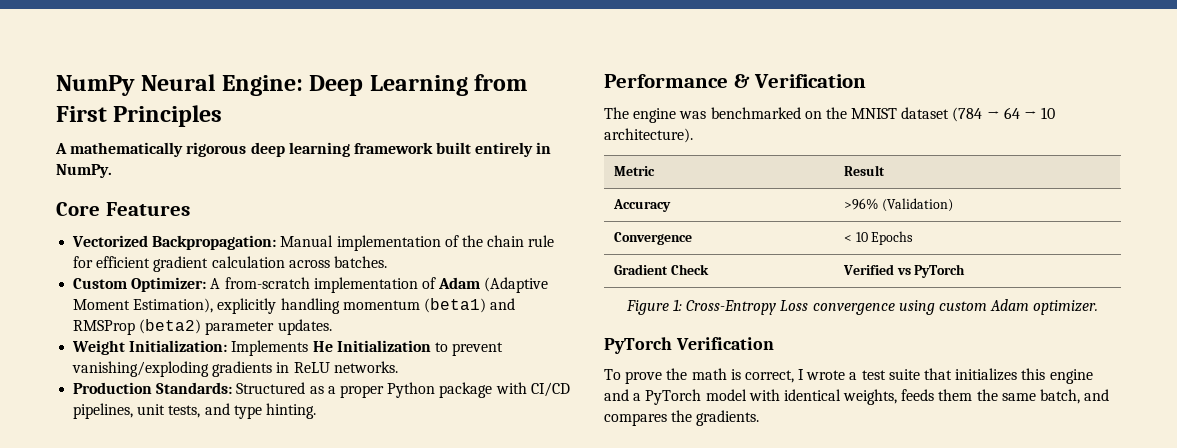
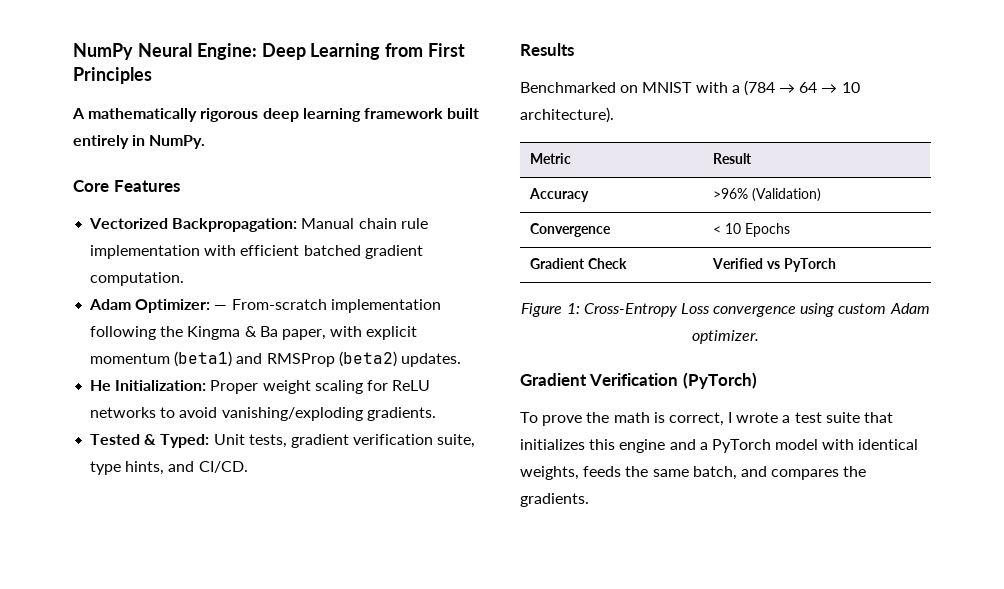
[336,235,555,251] [73,256,387,272] [73,277,549,293] [73,298,340,314] implementation of the chain rule for efficient gradient calculation across batches. // Custom Optimizer: A from-scratch implementation of Adam (Adaptive Moment Estimation), explicitly handling -> [358,218,428,229] [90,245,423,259] [90,272,185,286] [89,299,441,313] [90,326,418,340] chain rule implementation with efficient batched gradient computation. // Adam Optimizer: — From-scratch implementation following the Kingma & Ba paper, with explicit
[205,321,275,335] parameter -> (397, 359) none
[72,340,504,356] [72,361,398,377] [73,382,570,398] [73,403,316,419] [604,74,867,88] [604,107,950,123] Weight Initialization: Implements He Initialization to prevent vanishing/exploding gradients in ReLU networks. // Production Standards: Structured as a proper Python package with CI/CD pipelines, unit tests, and type hinting. // Performance & Verification // The engine was benchmarked on the MNIST dataset -> [90,380,431,394] [90,407,436,421] [90,434,476,448] [90,461,248,475] [520,43,574,56] [520,82,740,93] He Initialization: Proper weight scaling for ReLU networks to avoid vanishing/exploding gradients. // Tested & Typed: Unit tests, gradient verification suite, type hints, and CI/CD. // Results // Benchmarked on MNIST with a
[604,337,774,354] PyTorch Verification -> [520,372,757,389] Gradient Verification (PyTorch)
[938,389,973,401] them -> (622, 471) none

